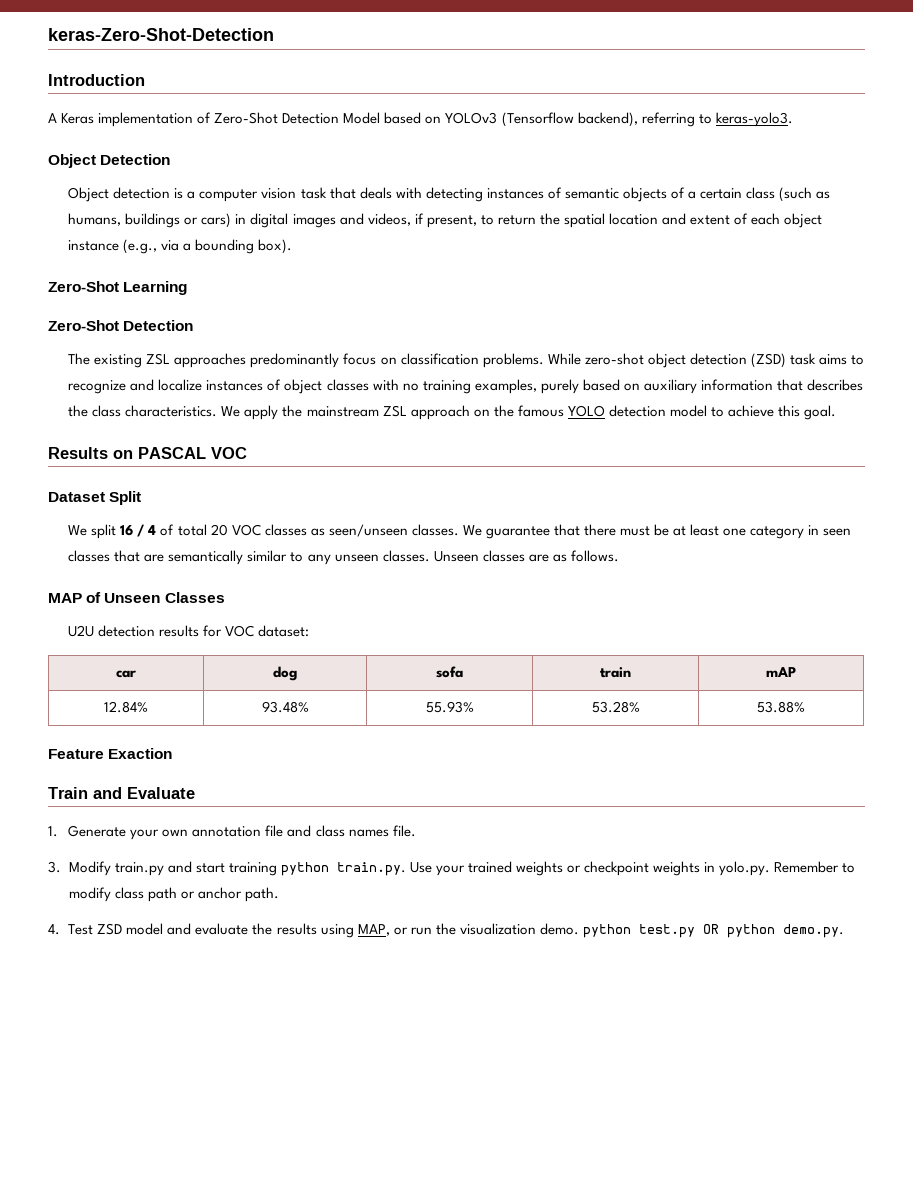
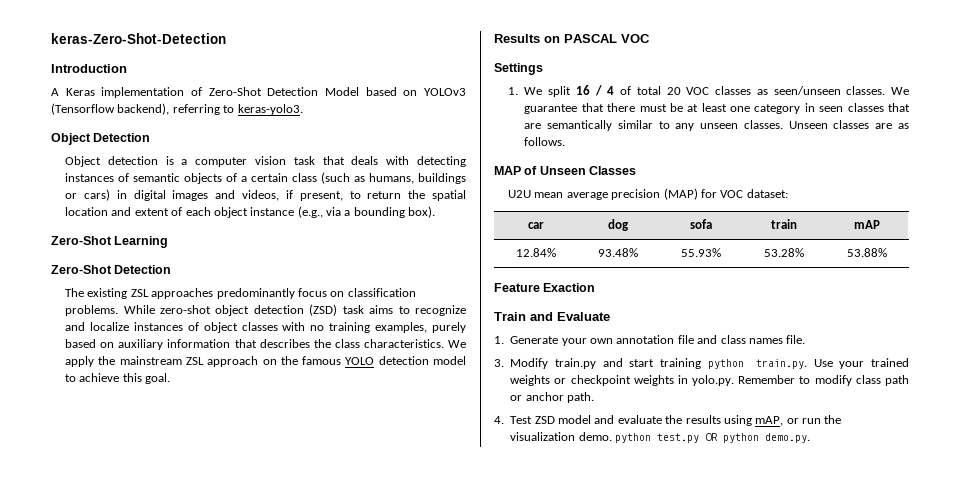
[48,491,142,505] Dataset Split // -> [494,63,543,75] [508,87,519,95] Settings // 1.
[98,625,200,637] detection results -> [534,188,698,200] mean average precision (MAP)
[357,924,390,936] MAP, -> [755,416,784,426] mAP,

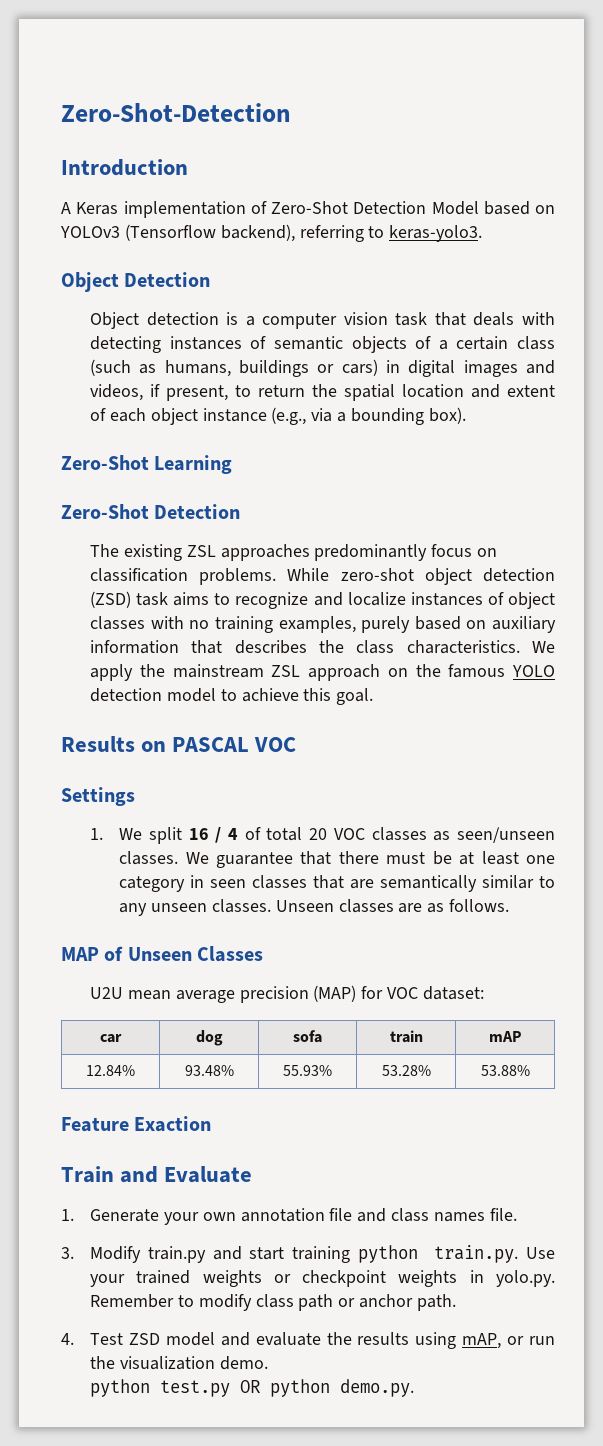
[51,33,226,44] keras-Zero-Shot-Detection -> [61,103,291,122] Zero-Shot-Detection
(612, 436) none -> (268, 1363) //

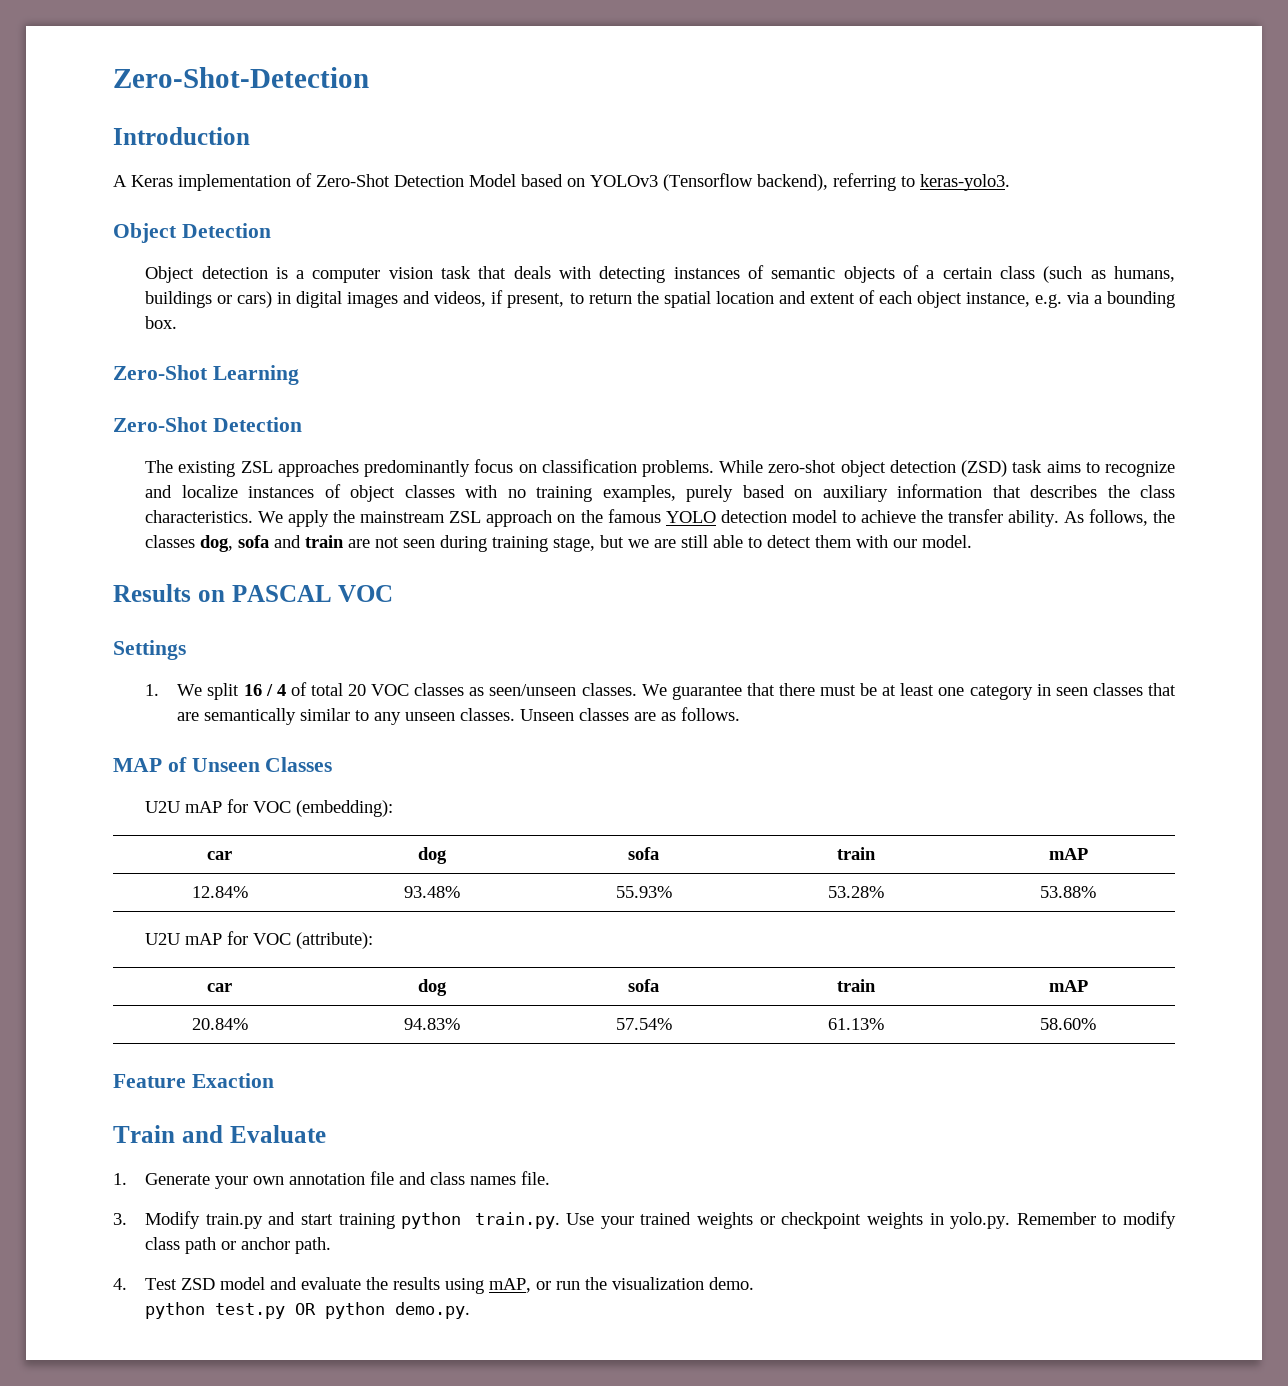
[202,407,307,425] instance (e.g., -> [965,292,1062,308] instance, e.g.
[428,407,466,424] box). -> [145,316,178,329] box.
[303,688,374,705] this goal. -> [920,509,1175,527] [145,535,973,552] the transfer ability. As follows, the classes dog, sofa and train are not seen during training stage, but we are still able to detect them with our model.
[127,985,485,1003] mean average precision (MAP) for VOC dataset: -> [185,799,394,817] mAP for VOC (embedding):
(530, 1070) none -> [145,931,374,949] [207,983,232,992] [417,979,447,996] [628,979,659,992] [836,979,876,992] [1048,980,1088,992] [191,1018,248,1030] [403,1018,460,1030] [615,1018,672,1030] [827,1018,884,1030] [1040,1018,1096,1030] // U2U mAP for VOC (attribute): // car | dog | sofa | train | mAP // 20.84% | 94.83% | 57.54% | 61.13% | 58.60%

